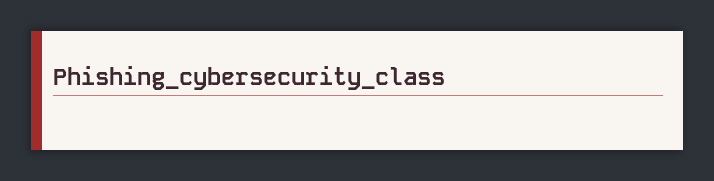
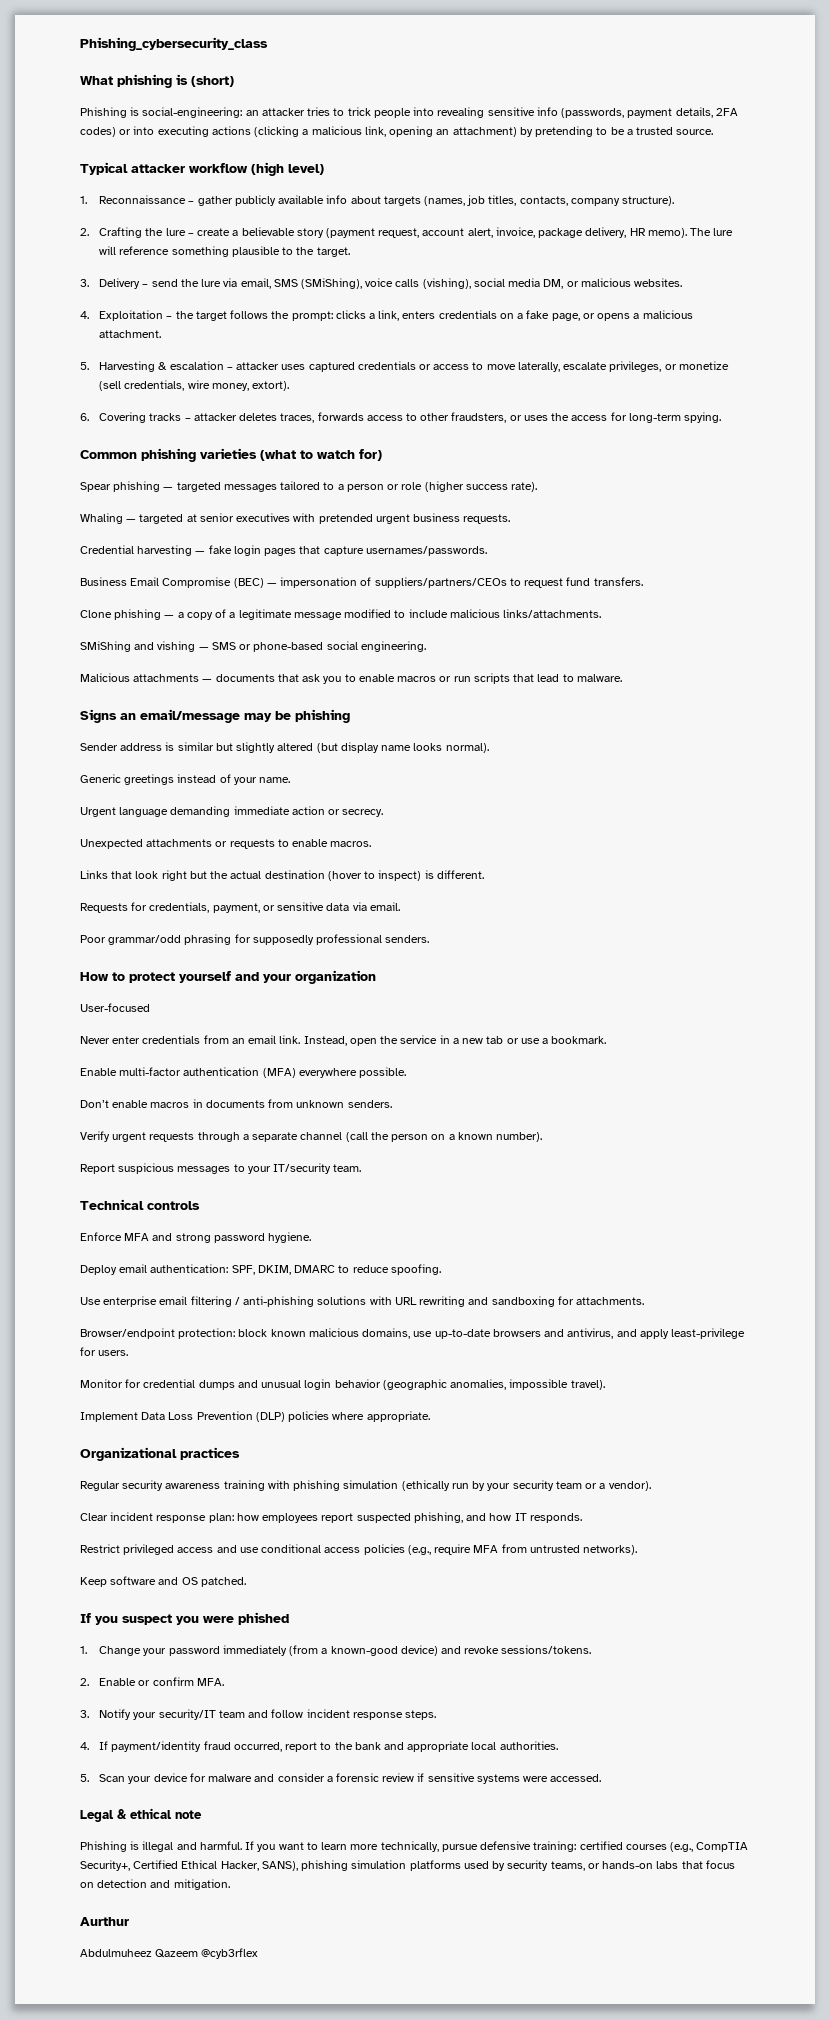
(445, 78) none -> [80,74,234,88] [80,107,738,118] [80,126,714,137] [80,162,324,176] [80,195,675,206] [80,227,734,238] [99,246,350,257] [80,278,683,289] [80,310,693,321] [99,330,162,338] [80,361,729,372] [99,380,290,391] [80,412,722,423] [80,448,382,462] [80,481,538,492] [80,513,511,524] [80,545,487,556] [80,577,643,588] [80,609,602,620] [80,641,426,652] [80,673,622,684] [80,709,350,723] [80,742,489,753] [80,774,291,785] [80,806,384,817] [80,839,372,849] [80,870,484,881] [80,902,400,913] [80,934,430,945] [80,970,376,984] [80,1003,150,1012] [80,1035,607,1046] [80,1067,407,1078] [80,1099,392,1108] [80,1131,543,1142] [80,1163,362,1174] [80,1199,200,1210] [80,1232,312,1243] [80,1264,441,1275] [80,1296,645,1307] [80,1328,746,1339] [80,1347,129,1356] [80,1379,605,1390] [80,1411,430,1422] [80,1447,240,1461] [80,1480,651,1491] [80,1512,582,1523] [80,1544,638,1555] [80,1576,246,1587] [80,1612,289,1625] [80,1645,592,1656] [80,1677,224,1686] [80,1709,437,1720] [80,1741,558,1752] [80,1773,602,1784] [80,1808,202,1822] [80,1841,749,1852] [80,1860,735,1871] [80,1879,230,1890] [80,1917,129,1926] [80,1948,259,1959] // What phishing is (short) // Phishing is social-engineering: an attacker tries to trick people into revealing sensitive info (passwords, payment details, 2FA codes) or into executing actions (clicking a malicious link, opening an attachment) by pretending to be a trusted source. // Typical attacker workflow (high level) // 1. Reconnaissance – gather publicly available info about targets (names, job titles, contacts, company structure). // 2. Crafting the lure – create a believable story (payment request, account alert, invoice, package delivery, HR memo). The lure will reference something plausible to the target. // 3. Delivery – send the lure via email, SMS (SMiShing), voice calls (vishing), social media DM, or malicious websites. // 4. Exploitation – the target follows the prompt: clicks a link, enters credentials on a fake page, or opens a malicious attachment. // 5. Harvesting & escalation – attacker uses captured credentials or access to move laterally, escalate privileges, or monetize (sell credentials, wire money, extort). // 6. Covering tracks – attacker deletes traces, forwards access to other fraudsters, or uses the access for long-term spying. // Common phishing varieties (what to watch for) // Spear phishing — targeted messages tailored to a person or role (higher success rate). // Whaling — targeted at senior executives with pretended urgent business requests. // Credential harvesting — fake login pages that capture usernames/passwords. // Business Email Compromise (BEC) — impersonation of suppliers/partners/CEOs to request fund transfers. // Clone phishing — a copy of a legitimate message modified to include malicious links/attachments. // SMiShing and vishing — SMS or phone-based social engineering. // Malicious attachments — documents that ask you to enable macros or run scripts that lead to malware. // Signs an email/message may be phishing // Sender address is similar but slightly altered (but display name looks normal). // Generic greetings instead of your name. // Urgent language demanding immediate action or secrecy. // Unexpected attachments or requests to enable macros. // Links that look right but the actual destination (hover to inspect) is different. // Requests for credentials, payment, or sensitive data via email. // Poor grammar/odd phrasing for supposedly professional senders. // How to protect yourself and your organization // User-focused // Never enter credentials from an email link. Instead, open the service in a new tab or use a bookmark. // Enable multi-factor authentication (MFA) everywhere possible. // Don’t enable macros in documents from unknown senders. // Verify urgent requests through a separate channel (call the person on a known number). // Report suspicious messages to your IT/security team. // Technical controls // Enforce MFA and strong password hygiene. // Deploy email authentication: SPF, DKIM, DMARC to reduce spoofing. // Use enterprise email filtering / anti-phishing solutions with URL rewriting and sandboxing for attachments. // Browser/endpoint protection: block known malicious domains, use up-to-date browsers and antivirus, and apply least-privilege for users. // Monitor for credential dumps and unusual login behavior (geographic anomalies, impossible travel). // Implement Data Loss Prevention (DLP) policies where appropriate. // Organizational practices // Regular security awareness training with phishing simulation (ethically run by your security team or a vendor). // Clear incident response plan: how employees report suspected phishing, and how IT responds. // Restrict privileged access and use conditional access policies (e.g., require MFA from untrusted networks). // Keep software and OS patched. // If you suspect you were phished // 1. Change your password immediately (from a known-good device) and revoke sessions/tokens. // 2. Enable or confirm MFA. // 3. Notify your security/IT team and follow incident response steps. // 4. If payment/identity fraud occurred, report to the bank and appropriate local authorities. // 5. Scan your device for malware and consider a forensic review if sensitive systems were accessed. // Legal & ethical note // Phishing is illegal and harmful. If you want to learn more technically, pursue defensive training: certified courses (e.g., CompTIA Security+, Certified Ethical Hacker, SANS), phishing simulation platforms used by security teams, or hands-on labs that focus on detection and mitigation. // Aurthur // Abdulmuheez Qazeem @cyb3rflex

